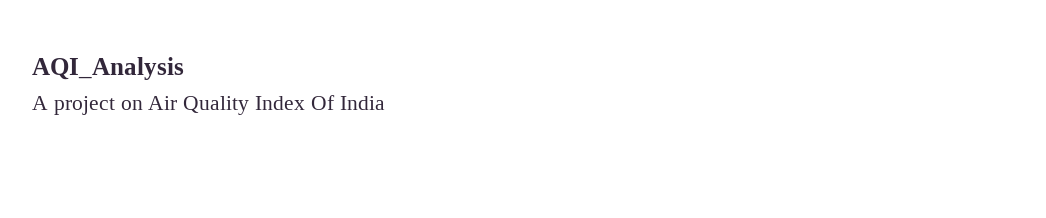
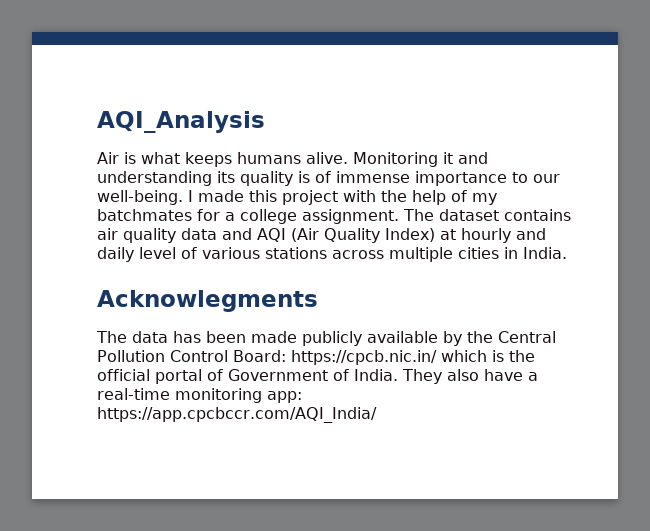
[32,95,385,115] A project on Air Quality Index Of India -> [97,152,488,167] [97,171,560,186] [97,190,497,205] [97,209,571,224] [97,228,546,243] [97,247,567,262] [97,290,318,312] [96,331,556,346] [97,350,535,365] [97,369,538,384] [97,388,302,403] [97,407,377,423] Air is what keeps humans alive. Monitoring it and understanding its quality is of immense importance to our well-being. I made this project with the help of my batchmates for a college assignment. The dataset contains air quality data and AQI (Air Quality Index) at hourly and daily level of various stations across multiple cities in India. // Acknowlegments // The data has been made publicly available by the Central Pollution Control Board: https://cpcb.nic.in/ which is the official portal of Government of India. They also have a real-time monitoring app: https://app.cpcbccr.com/AQI_India/

